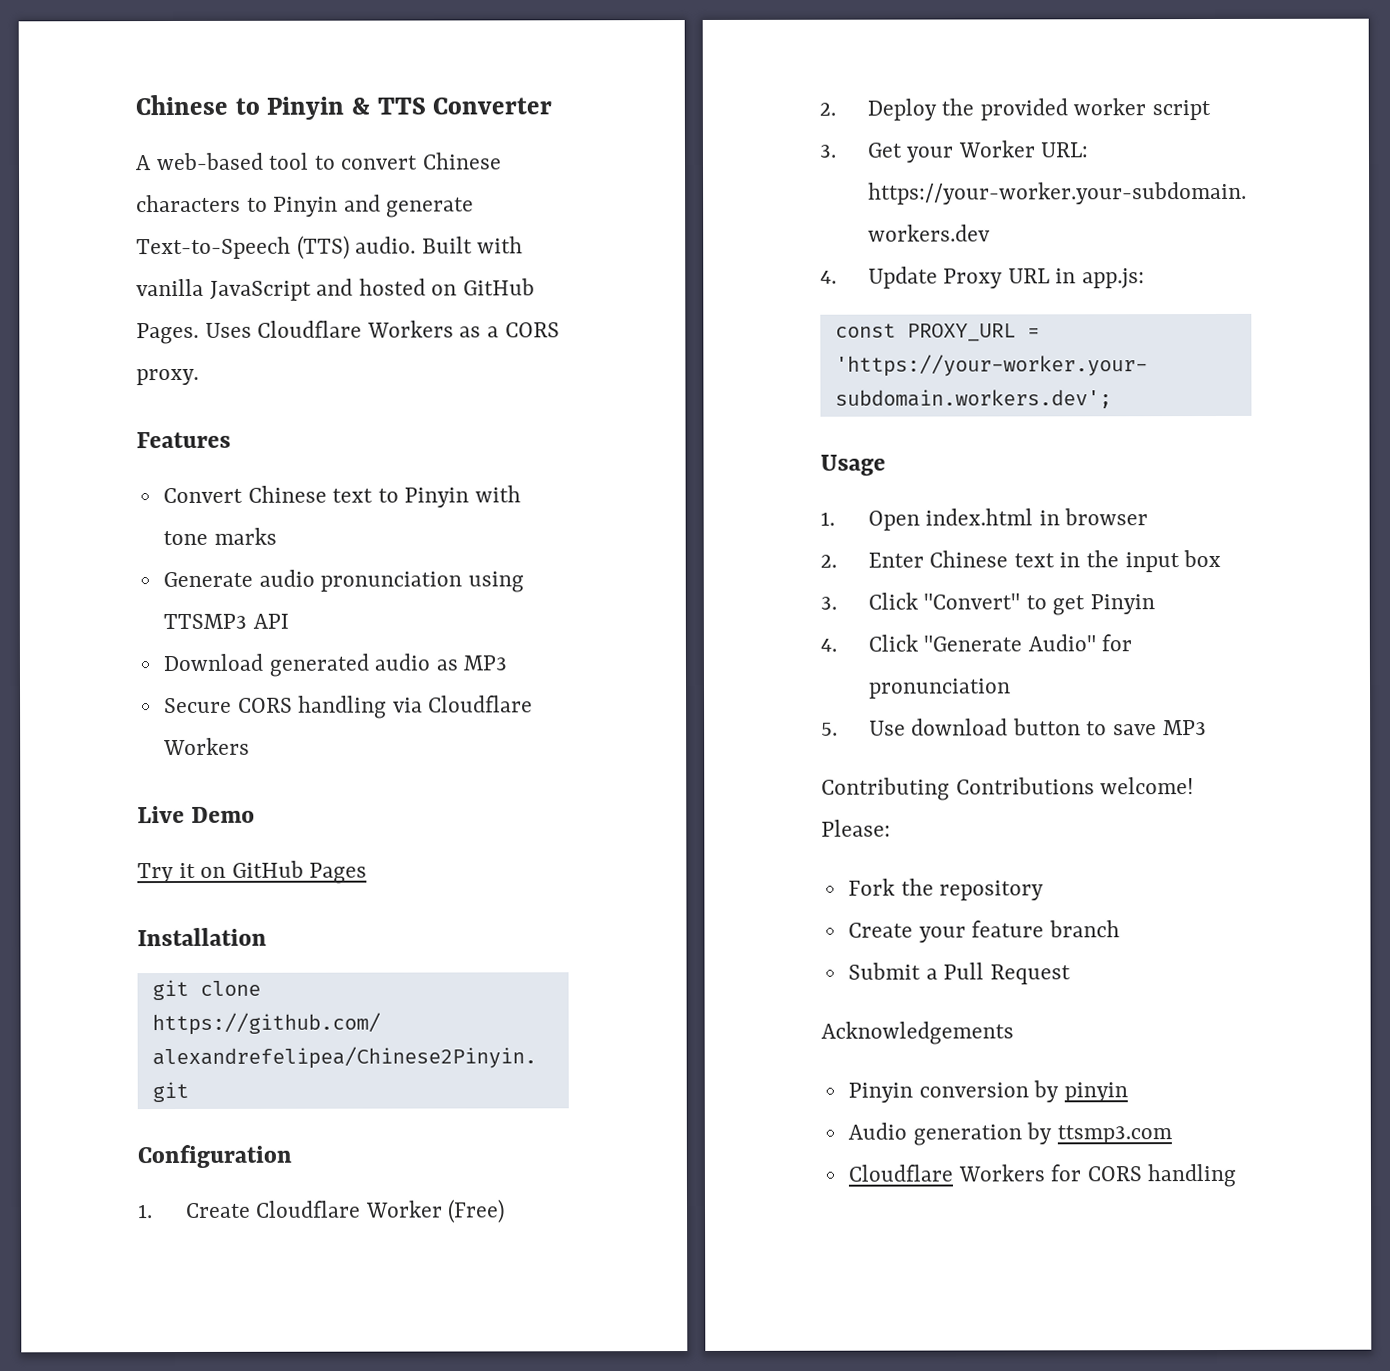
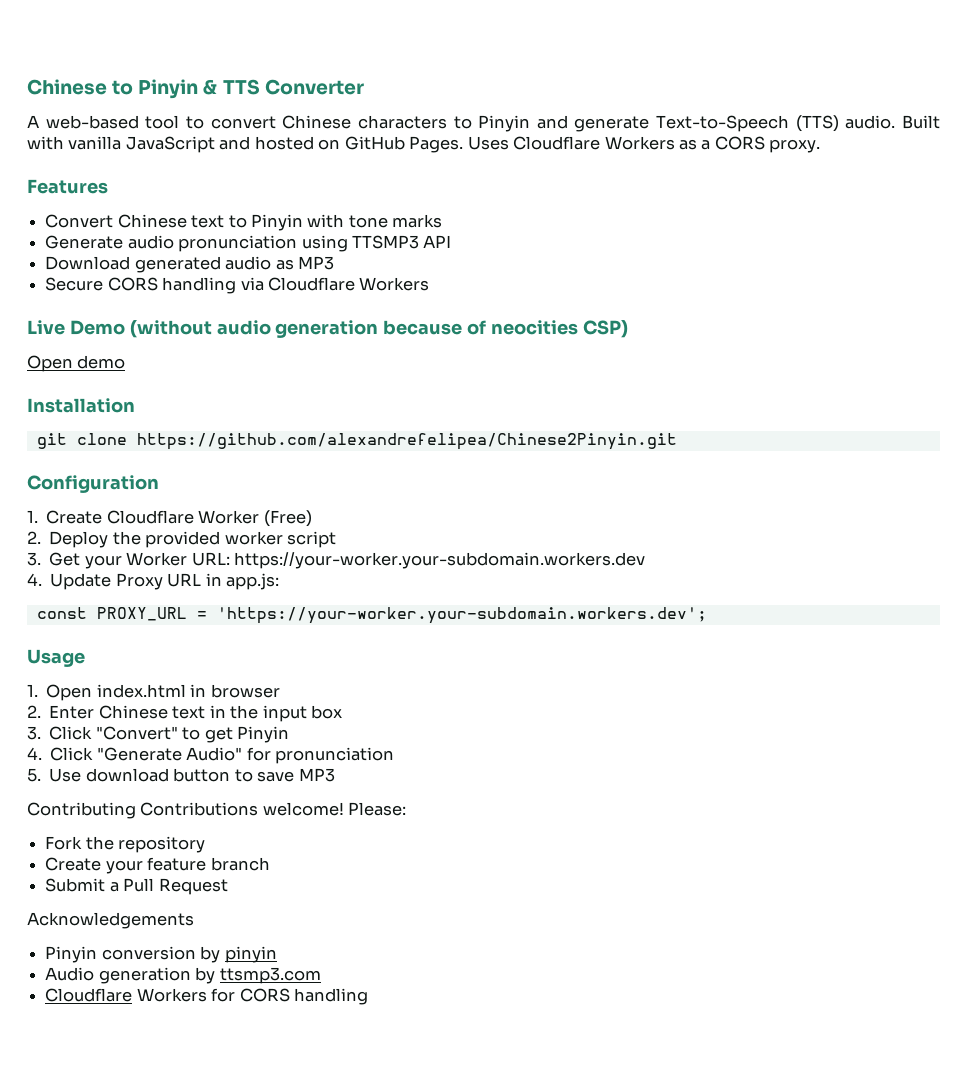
[137,860,368,884] // Try it on GitHub Pages -> [129,320,628,338] [27,355,126,372] (without audio generation because of neocities CSP) // Open demo

